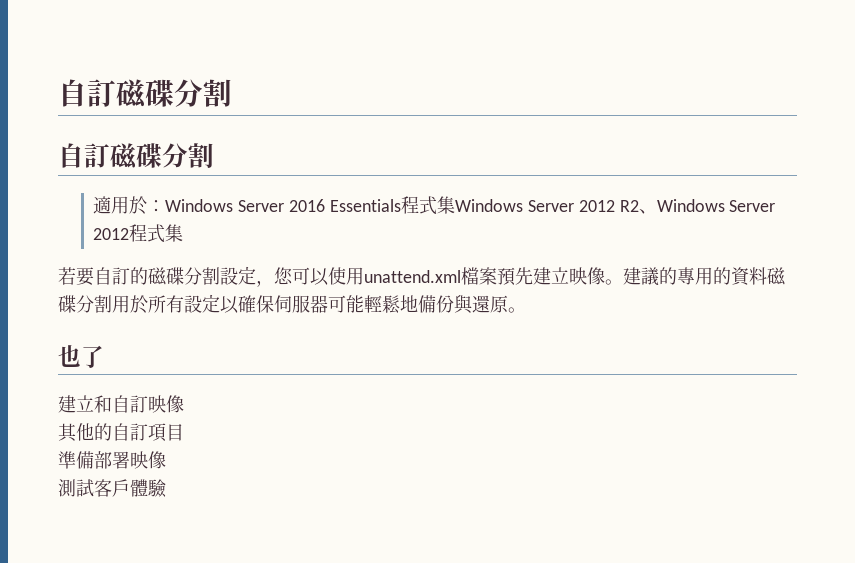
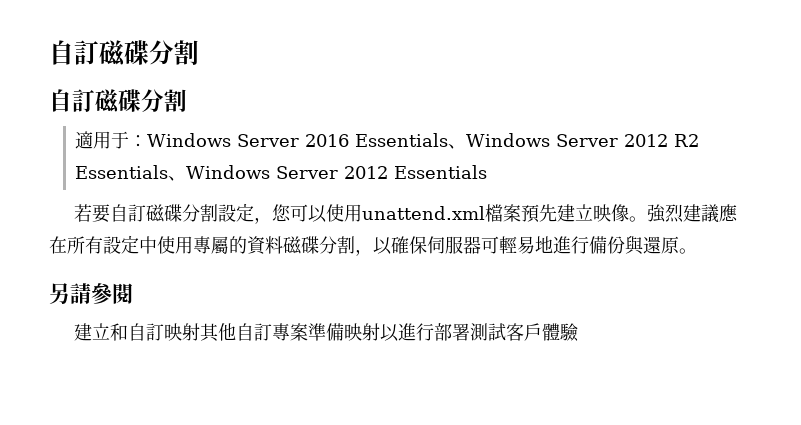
[129,196,148,215] 於 -> [111,131,130,149] 于
[400,196,455,215] 程式集 -> [448,144,467,149] 、
[638,199,776,214] [93,224,184,243] 、Windows Server 2012程式集 -> [75,165,488,181] Essentials、Windows Server 2012 Essentials
[130,267,148,285] 的 -> (147, 213) none
[623,267,713,286] 建議的專用 -> [647,204,739,223] [49,235,229,254] 強烈建議應在所有設定中使用專屬
[112,294,220,314] 用於所有設定 -> [355,249,373,256] ，
[346,295,418,314] 能輕鬆地 -> [499,236,589,254] 輕易地進行
[58,345,104,368] 也了 -> [49,283,133,304] 另請參閱
[166,395,184,413] [58,423,184,442] [58,451,166,469] 像 // 其他的自訂項目 // 準備部署映像 // -> [182,323,471,342] 射其他自訂專案準備映射以進行部署

